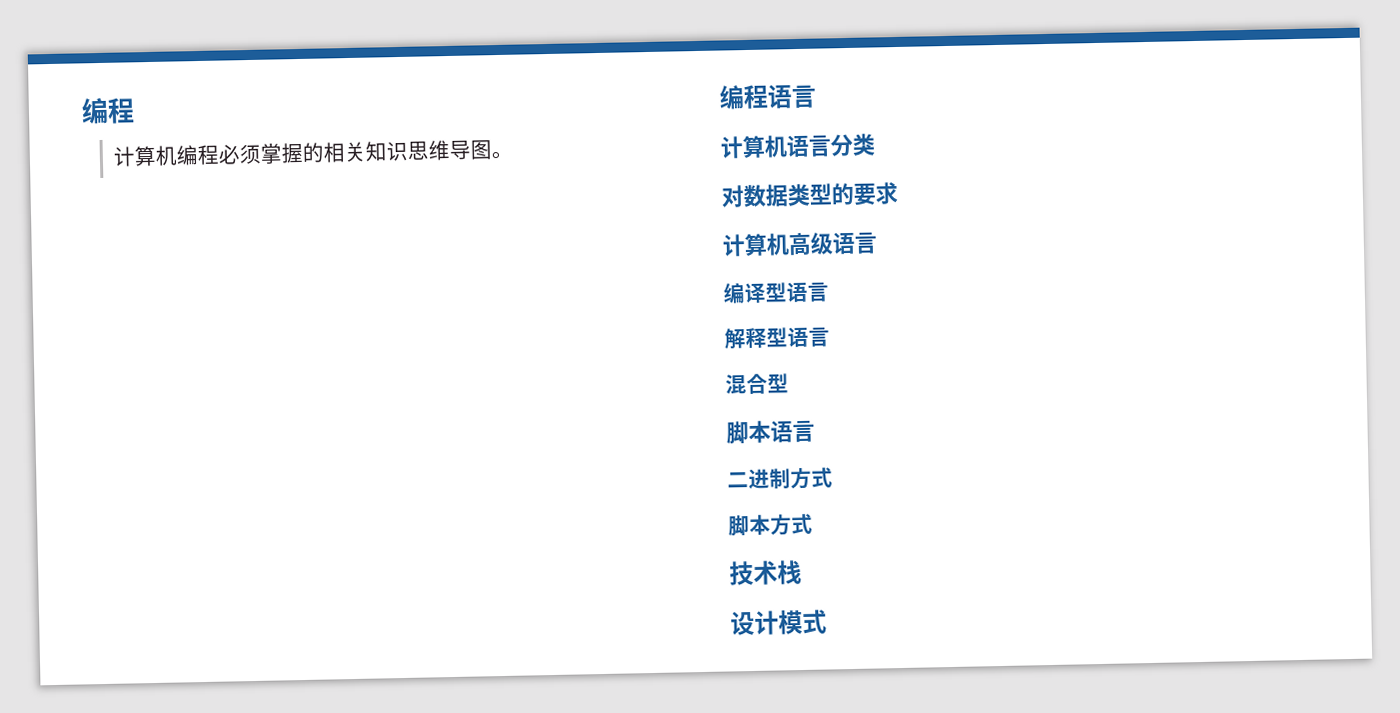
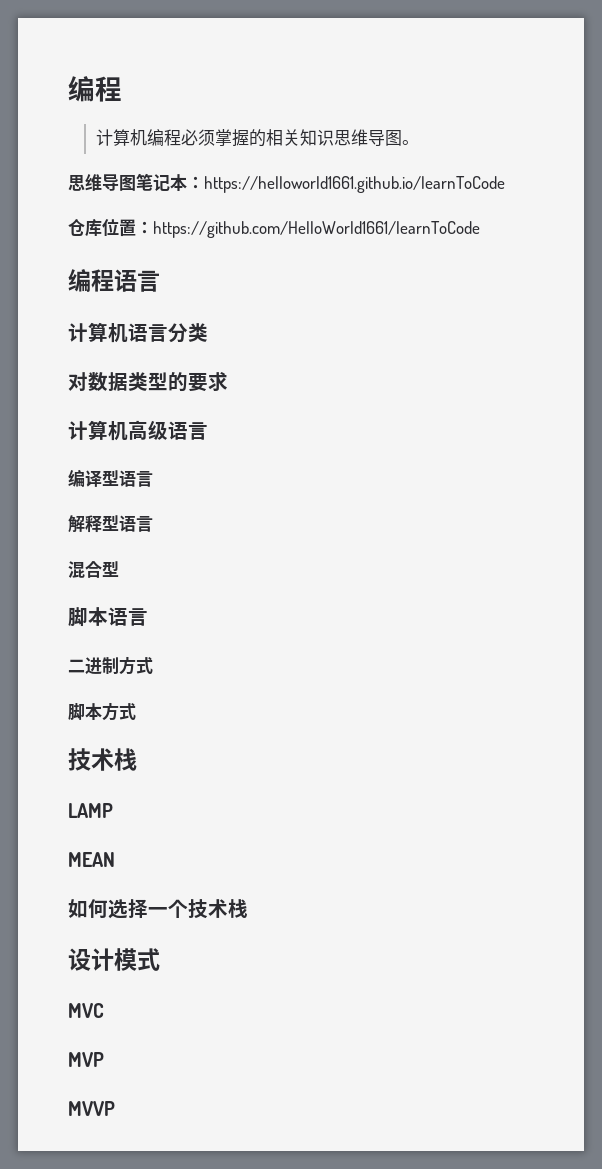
(514, 155) none -> [68,173,505,193] [68,218,480,238] // 思维导图笔记本：https://helloworld1661.github.io/learnToCode // 仓库位置：https://github.com/HelloWorld1661/learnToCode
(802, 572) none -> [68,803,113,818] [68,852,115,867] [68,899,248,919] // LAMP // MEAN // 如何选择一个技术栈
(827, 621) none -> [68,1003,104,1018] [68,1052,104,1067] [68,1101,115,1116] // MVC // MVP // MVVP

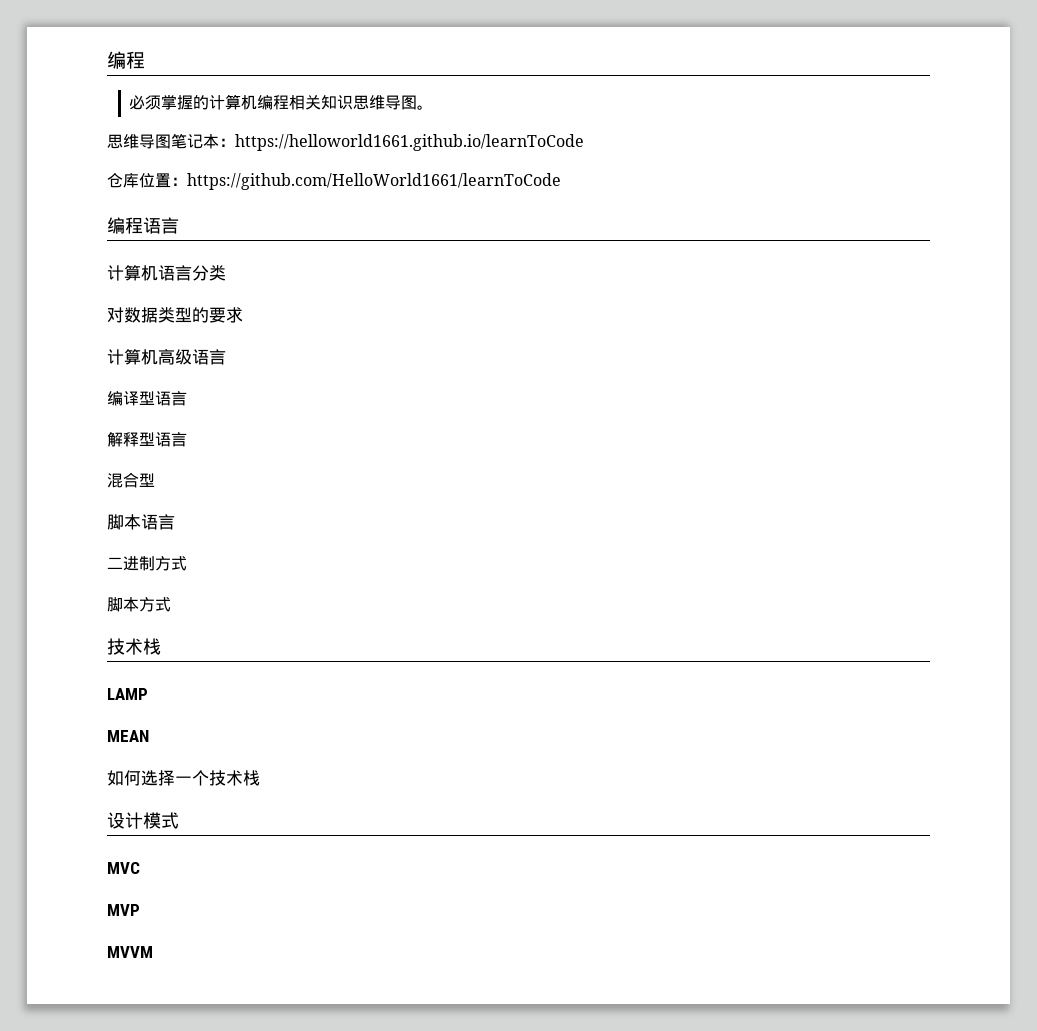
[95,129,266,147] 计算机编程必须掌握的 -> [129,94,290,110] 必须掌握的计算机编程
[68,1101,115,1116] MVVP -> [107,946,153,958] MVVM

